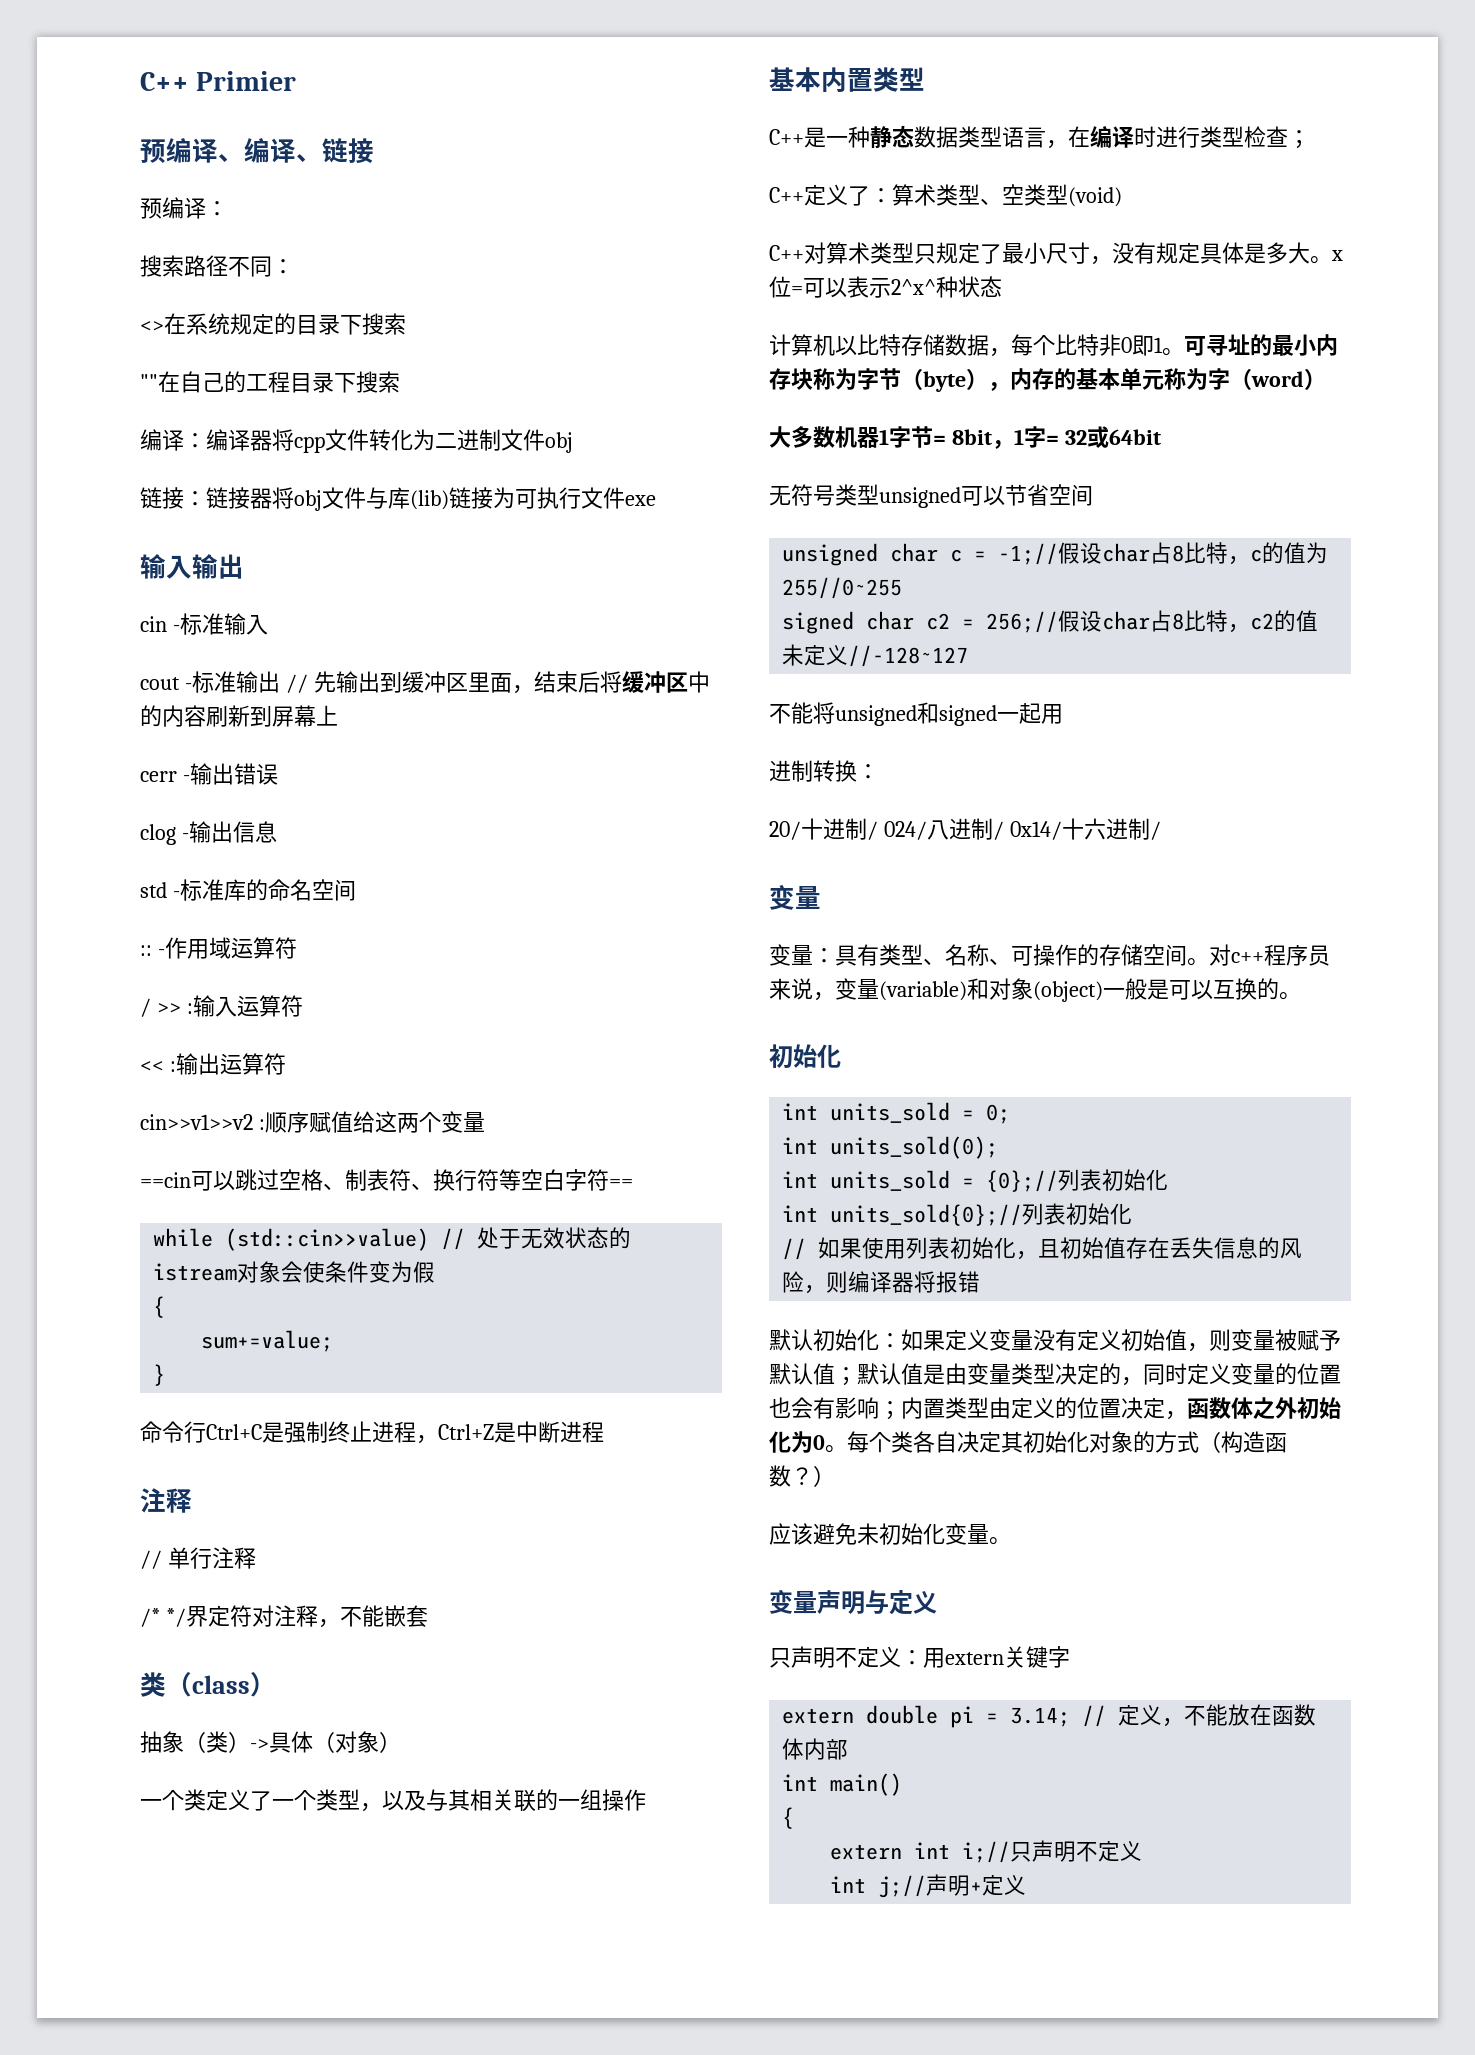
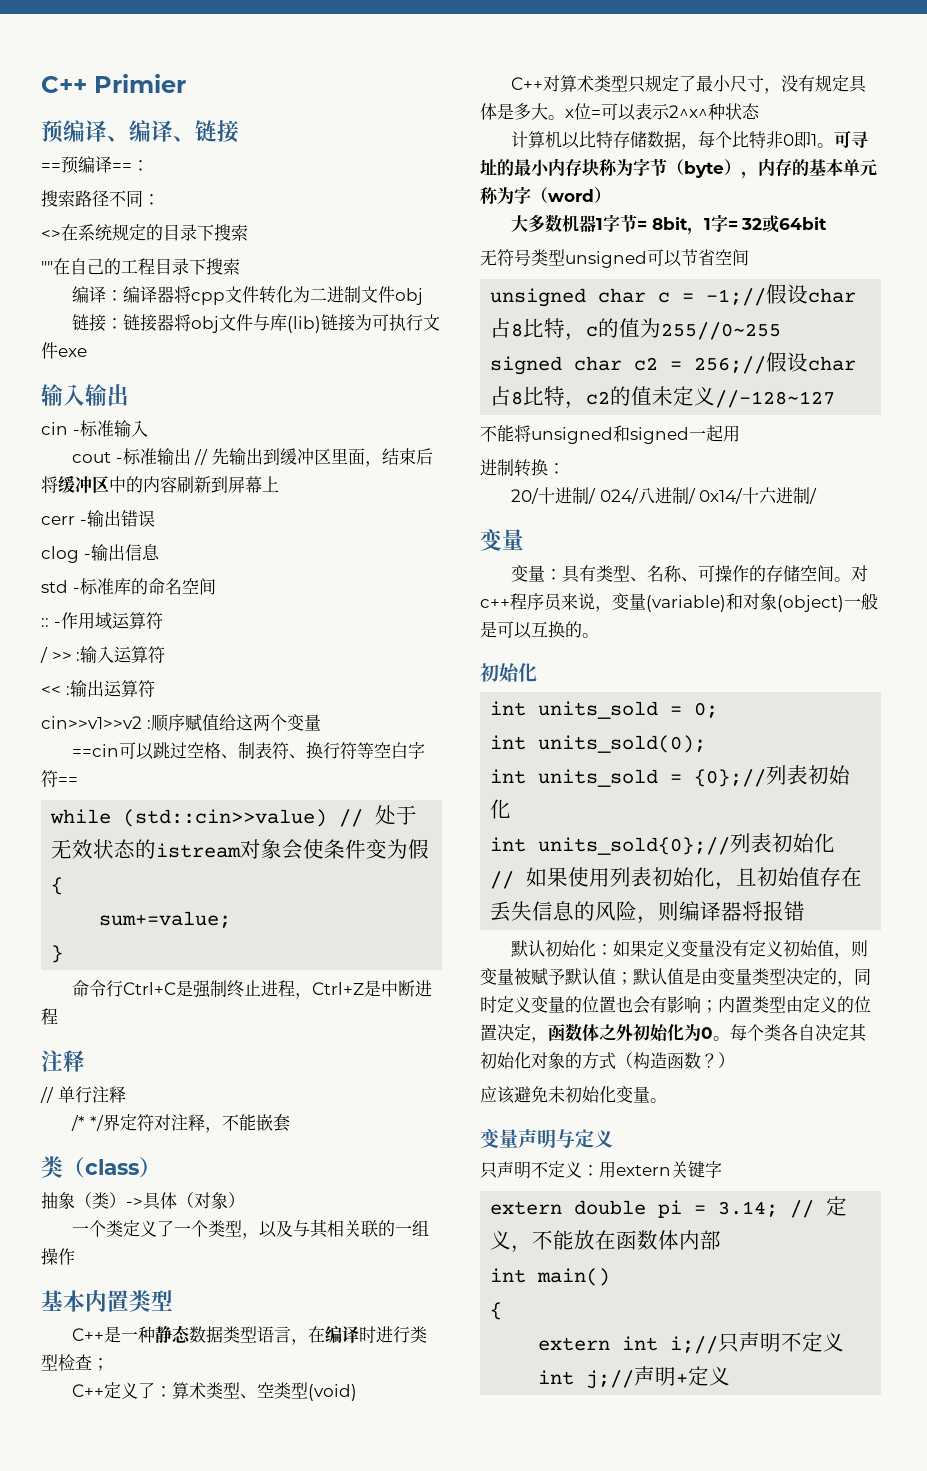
[140,197,206,219] 预编译 -> [41,156,132,174] ==预编译==

